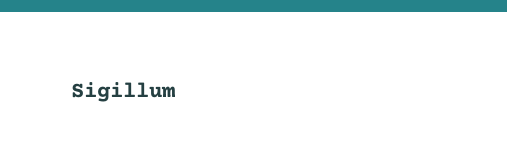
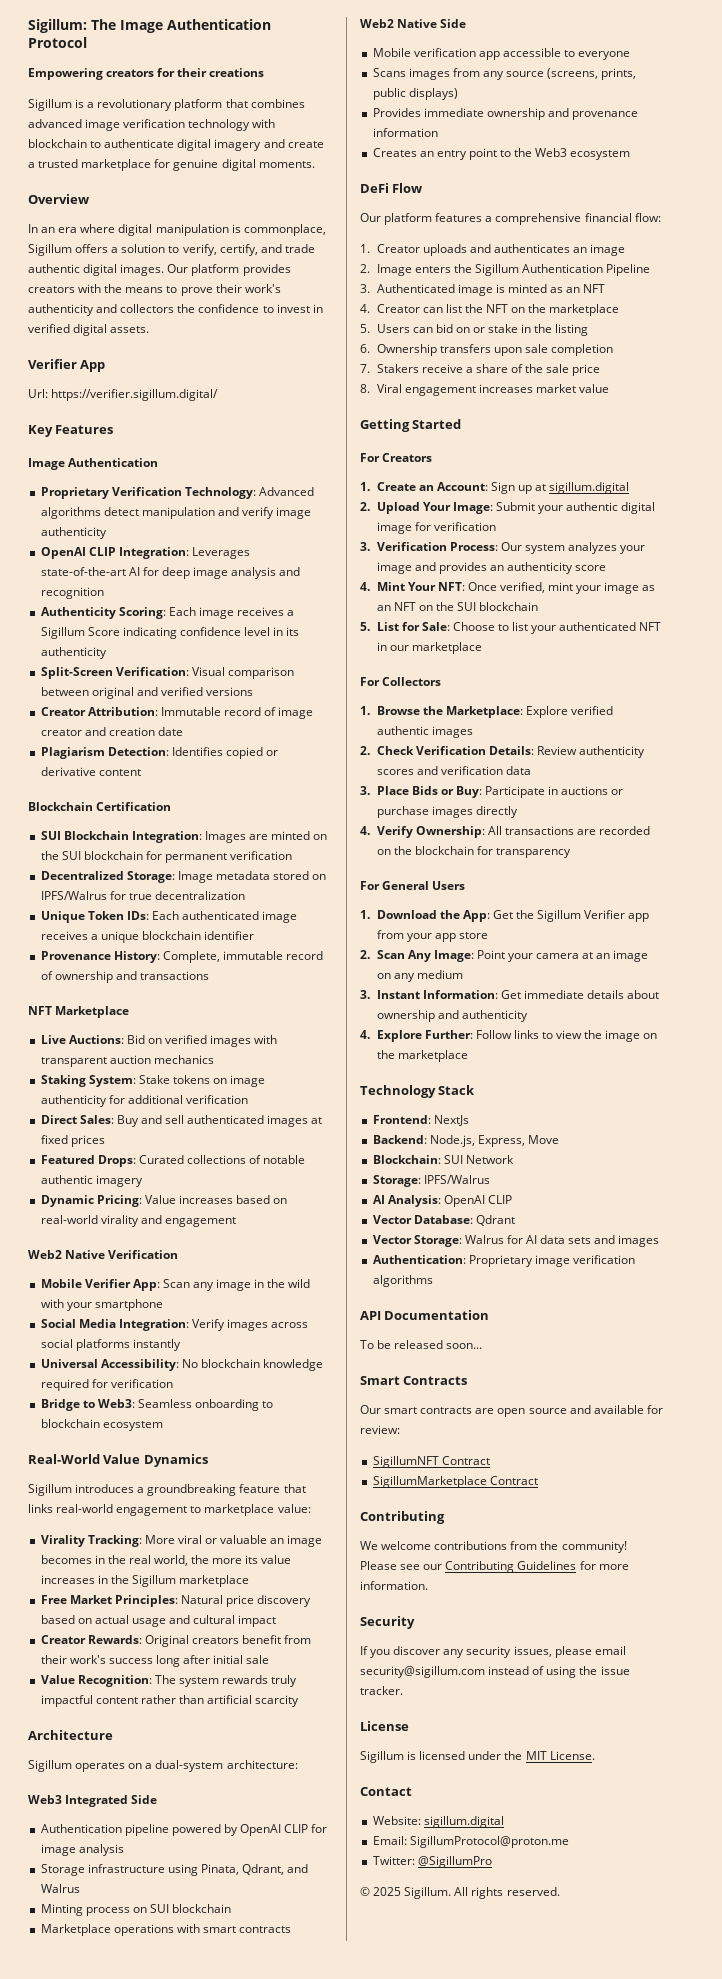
[71,82,175,102] Sigillum -> [28,19,271,33] [28,37,87,48] [28,68,265,80] [28,99,305,111] [28,119,276,131] [28,139,324,151] [28,159,315,171] [28,194,89,204] [28,224,326,236] [28,244,315,256] [28,264,291,276] [28,284,281,296] [28,304,323,316] [28,324,150,336] [28,359,106,372] [28,389,219,401] [28,425,114,437] [28,458,159,470] [40,487,314,499] [40,507,312,519] [40,527,107,539] [40,547,250,559] [40,567,301,579] [40,587,104,599] [40,607,295,619] [40,627,300,639] [40,647,107,659] [40,667,294,679] [40,687,254,699] [40,707,314,719] [40,727,183,736] [40,747,279,759] [40,767,141,776] [28,802,172,811] [40,831,328,843] [40,851,293,863] [40,871,327,883] [40,891,245,900] [40,911,298,923] [40,931,255,943] [40,951,324,963] [40,971,209,983] [28,1006,130,1018] [40,1035,278,1047] [40,1055,214,1067] [40,1075,266,1087] [40,1095,248,1107] [40,1115,323,1127] [40,1135,105,1147] [40,1155,306,1167] [40,1175,143,1187] [40,1195,288,1207] [40,1215,236,1227] [28,1250,179,1259] [40,1279,311,1291] [40,1299,163,1311] [40,1319,309,1331] [40,1339,181,1351] [40,1359,324,1371] [40,1379,173,1391] [40,1399,274,1411] [40,1419,163,1431] [28,1454,208,1467] [28,1484,306,1496] [28,1504,311,1516] [40,1535,323,1547] [40,1555,292,1566] [40,1575,250,1587] [40,1595,312,1607] [40,1615,277,1627] [40,1635,312,1647] [40,1655,270,1667] [40,1675,298,1687] [40,1695,300,1707] [28,1730,113,1740] [28,1760,298,1772] [28,1795,158,1807] [40,1824,328,1836] [40,1844,124,1856] [40,1864,309,1876] [40,1884,80,1893] [40,1904,232,1916] [40,1924,292,1936] [360,19,467,28] [372,48,631,60] [372,68,637,80] [372,88,458,100] [372,108,639,120] [372,128,438,137] [372,148,631,160] [360,183,423,193] [360,213,661,225] [360,244,626,256] [360,264,651,276] [360,284,606,296] [360,304,620,316] [360,324,589,336] [360,344,613,356] [360,364,601,376] [360,384,609,396] [360,419,462,432] [360,453,433,462] [360,482,630,494] [360,502,656,514] [376,522,496,534] [360,542,646,554] [376,562,607,574] [360,582,656,594] [376,602,539,611] [360,622,662,634] [376,642,482,654] [360,677,442,686] [360,706,613,718] [376,726,473,738] [360,746,645,758] [376,766,531,775] [360,786,624,798] [376,806,518,818] [360,826,651,838] [376,846,571,858] [360,881,466,890] [360,910,650,922] [376,930,488,942] [360,950,649,962] [376,970,463,982] [360,990,660,999] [376,1010,528,1022] [360,1030,658,1042] [376,1050,468,1062] [360,1085,476,1098] [372,1115,469,1126] [372,1135,559,1147] [372,1155,514,1164] [372,1175,490,1187] [372,1195,512,1207] [372,1215,515,1226] [372,1235,660,1247] [372,1255,635,1267] [372,1275,433,1287] [360,1310,490,1320] [360,1340,483,1349] [360,1376,468,1385] [360,1405,663,1417] [360,1425,400,1434] [372,1456,490,1468] [372,1476,538,1488] [360,1511,445,1524] [360,1541,627,1553] [360,1561,629,1573] [360,1581,428,1590] [360,1616,415,1629] [360,1646,626,1658] [360,1666,630,1678] [360,1686,403,1695] [360,1721,409,1731] [360,1751,595,1763] [360,1787,412,1796] [372,1816,504,1828] [372,1836,569,1848] [372,1856,492,1868] [360,1887,560,1899] Sigillum: The Image Authentication Protocol // Empowering creators for their creations // Sigillum is a revolutionary platform that combines advanced image verification technology with blockchain to authenticate digital imagery and create a trusted marketplace for genuine digital moments. // Overview // In an era where digital manipulation is commonplace, Sigillum offers a solution to verify, certify, and trade authentic digital images. Our platform provides creators with the means to prove their work's authenticity and collectors the confidence to invest in verified digital assets. // Verifier App // Url: https://verifier.sigillum.digital/ // Key Features // Image Authentication // Proprietary Verification Technology: Advanced algorithms detect manipulation and verify image authenticity // OpenAI CLIP Integration: Leverages state-of-the-art AI for deep image analysis and recognition // Authenticity Scoring: Each image receives a Sigillum Score indicating confidence level in its authenticity // Split-Screen Verification: Visual comparison between original and verified versions // Creator Attribution: Immutable record of image creator and creation date // Plagiarism Detection: Identifies copied or derivative content // Blockchain Certification // SUI Blockchain Integration: Images are minted on the SUI blockchain for permanent verification // Decentralized Storage: Image metadata stored on IPFS/Walrus for true decentralization // Unique Token IDs: Each authenticated image receives a unique blockchain identifier // Provenance History: Complete, immutable record of ownership and transactions // NFT Marketplace // Live Auctions: Bid on verified images with transparent auction mechanics // Staking System: Stake tokens on image authenticity for additional verification // Direct Sales: Buy and sell authenticated images at fixed prices // Featured Drops: Curated collections of notable authentic imagery // Dynamic Pricing: Value increases based on real-world virality and engagement // Web2 Native Verification // Mobile Verifier App: Scan any image in the wild with your smartphone // Social Media Integration: Verify images across social platforms instantly // Universal Accessibility: No blockchain knowledge required for verification // Bridge to Web3: Seamless onboarding to blockchain ecosystem // Real-World Value Dynamics // Sigillum introduces a groundbreaking feature that links real-world engagement to marketplace value: // Virality Tracking: More viral or valuable an image becomes in the real world, the more its value increases in the Sigillum marketplace // Free Market Principles: Natural price discovery based on actual usage and cultural impact // Creator Rewards: Original creators benefit from their work's success long after initial sale // Value Recognition: The system rewards truly impactful content rather than artificial scarcity // Architecture // Sigillum operates on a dual-system architecture: // Web3 Integrated Side // Authentication pipeline powered by OpenAI CLIP for image analysis // Storage infrastructure using Pinata, Qdrant, and Walrus // Minting process on SUI blockchain // Marketplace operations with smart contracts // Web2 Native Side // Mobile verification app accessible to everyone // Scans images from any source (screens, prints, public displays) // Provides immediate ownership and provenance information // Creates an entry point to the Web3 ecosystem // DeFi Flow // Our platform features a comprehensive financial flow: // 1. Creator uploads and authenticates an image // 2. Image enters the Sigillum Authentication Pipeline // 3. Authenticated image is minted as an NFT // 4. Creator can list the NFT on the marketplace // 5. Users can bid on or stake in the listing // 6. Ownership transfers upon sale completion // 7. Stakers receive a share of the sale price // 8. Viral engagement increases market value // Getting Started // For Creators // 1. Create an Account: Sign up at sigillum.digital // 2. Upload Your Image: Submit your authentic digital image for verification // 3. Verification Process: Our system analyzes your image and provides an authenticity score // 4. Mint Your NFT: Once verified, mint your image as an NFT on the SUI blockchain // 5. List for Sale: Choose to list your authenticated NFT in our marketplace // For Collectors // 1. Browse the Marketplace: Explore verified authentic images // 2. Check Verification Details: Review authenticity scores and verification data // 3. Place Bids or Buy: Participate in auctions or purchase images directly // 4. Verify Ownership: All transactions are recorded on the blockchain for transparency // For General Users // 1. Download the App: Get the Sigillum Verifier app from your app store // 2. Scan Any Image: Point your camera at an image on any medium // 3. Instant Information: Get immediate details about ownership and authenticity // 4. Explore Further: Follow links to view the image on the marketplace // Technology Stack // Frontend: NextJs // Backend: Node.js, Express, Move // Blockchain: SUI Network // Storage: IPFS/Walrus // AI Analysis: OpenAI CLIP // Vector Database: Qdrant // Vector Storage: Walrus for AI data sets and images // Authentication: Proprietary image verification algorithms // API Documentation // To be released soon... // Smart Contracts // Our smart contracts are open source and available for review: // SigillumNFT Contract // SigillumMarketplace Contract // Contributing // We welcome contributions from the community! Please see our Contributing Guidelines for more information. // Security // If you discover any security issues, please email security@sigillum.com instead of using the issue tracker. // License // Sigillum is licensed under the MIT License. // Contact // Website: sigillum.digital // Email: SigillumProtocol@proton.me // Twitter: @SigillumPro // © 2025 Sigillum. All rights reserved.

